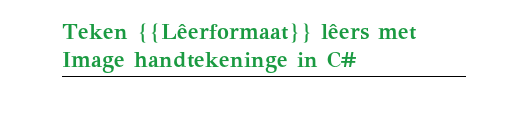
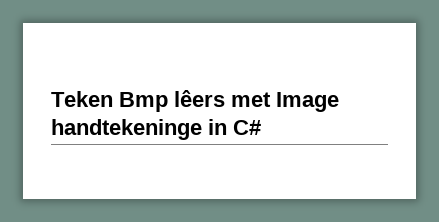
[136,23,312,43] {{Lêerformaat}} -> [119,92,168,112] Bmp

